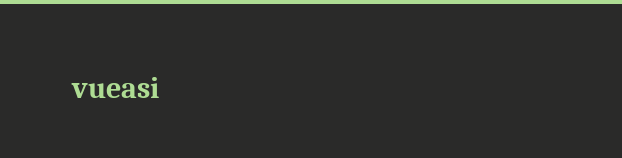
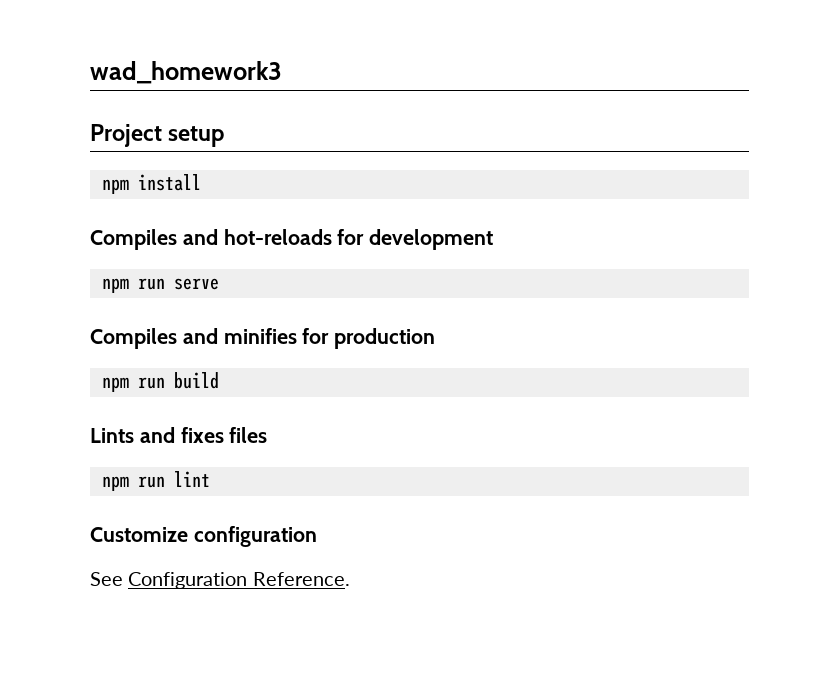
[71,77,159,98] vueasi -> [90,61,282,84] [90,124,225,147] [101,174,201,194] [90,229,494,250] [101,278,219,293] [90,328,436,349] [101,372,219,392] [90,427,268,443] [101,471,210,491] [90,526,317,547] [90,572,350,589] wad_homework3 // Project setup // npm install // Compiles and hot-reloads for development // npm run serve // Compiles and minifies for production // npm run build // Lints and fixes files // npm run lint // Customize configuration // See Configuration Reference.

